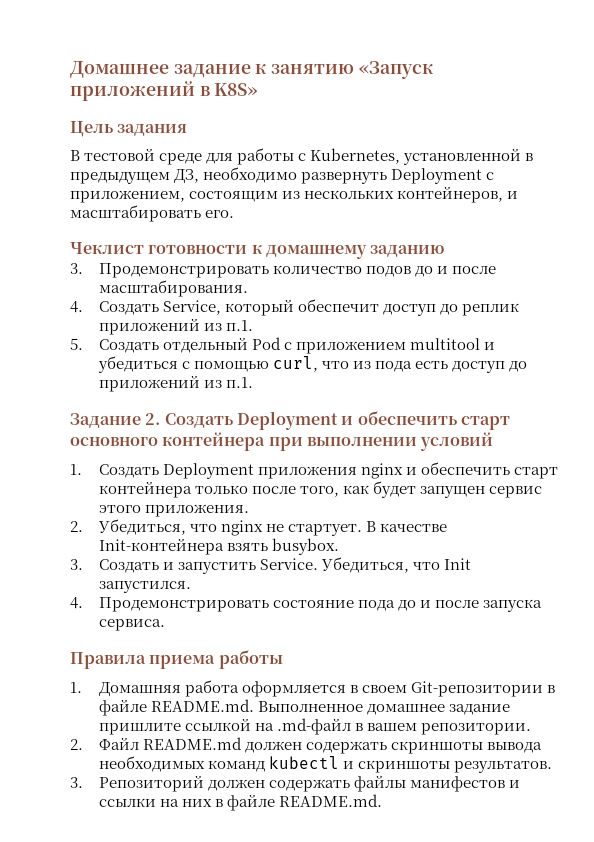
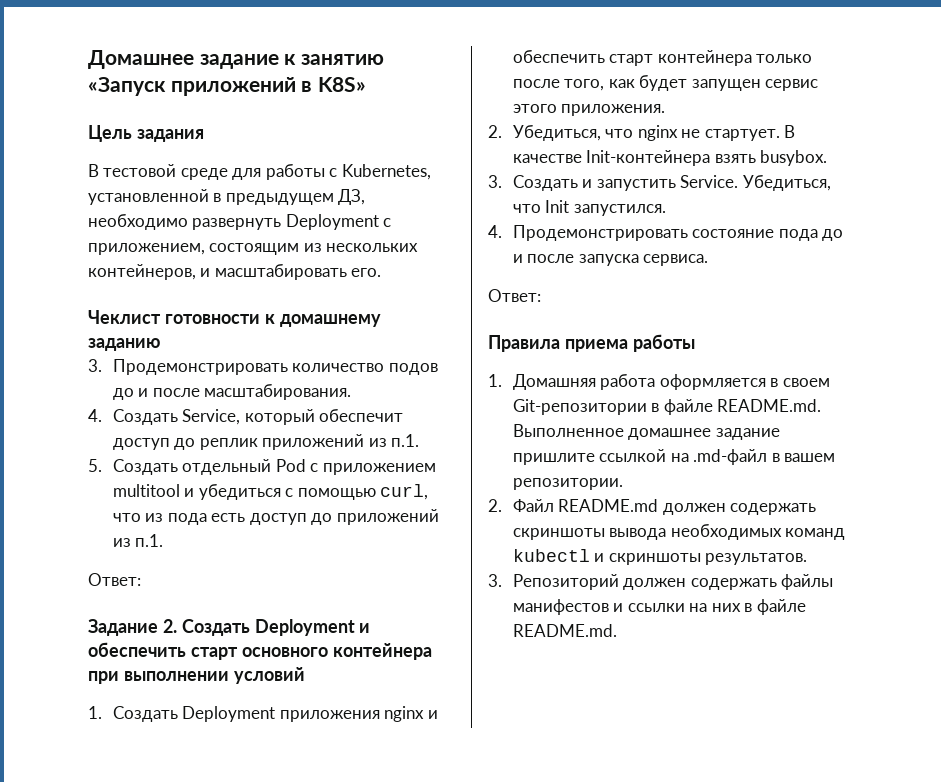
(253, 382) none -> [88,573,141,586] // Ответ:
(165, 625) none -> [488,289,541,302] // Ответ:

